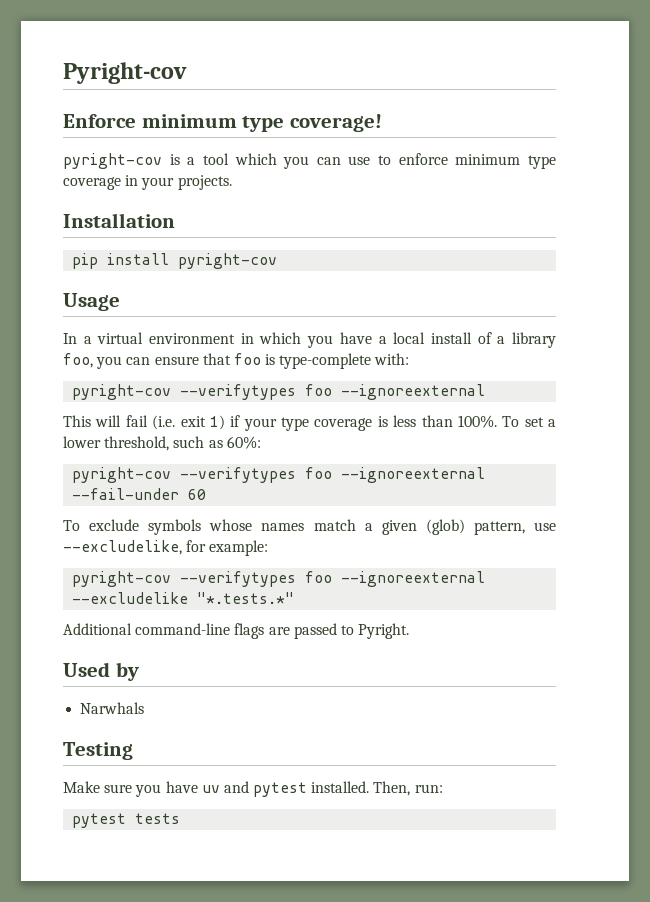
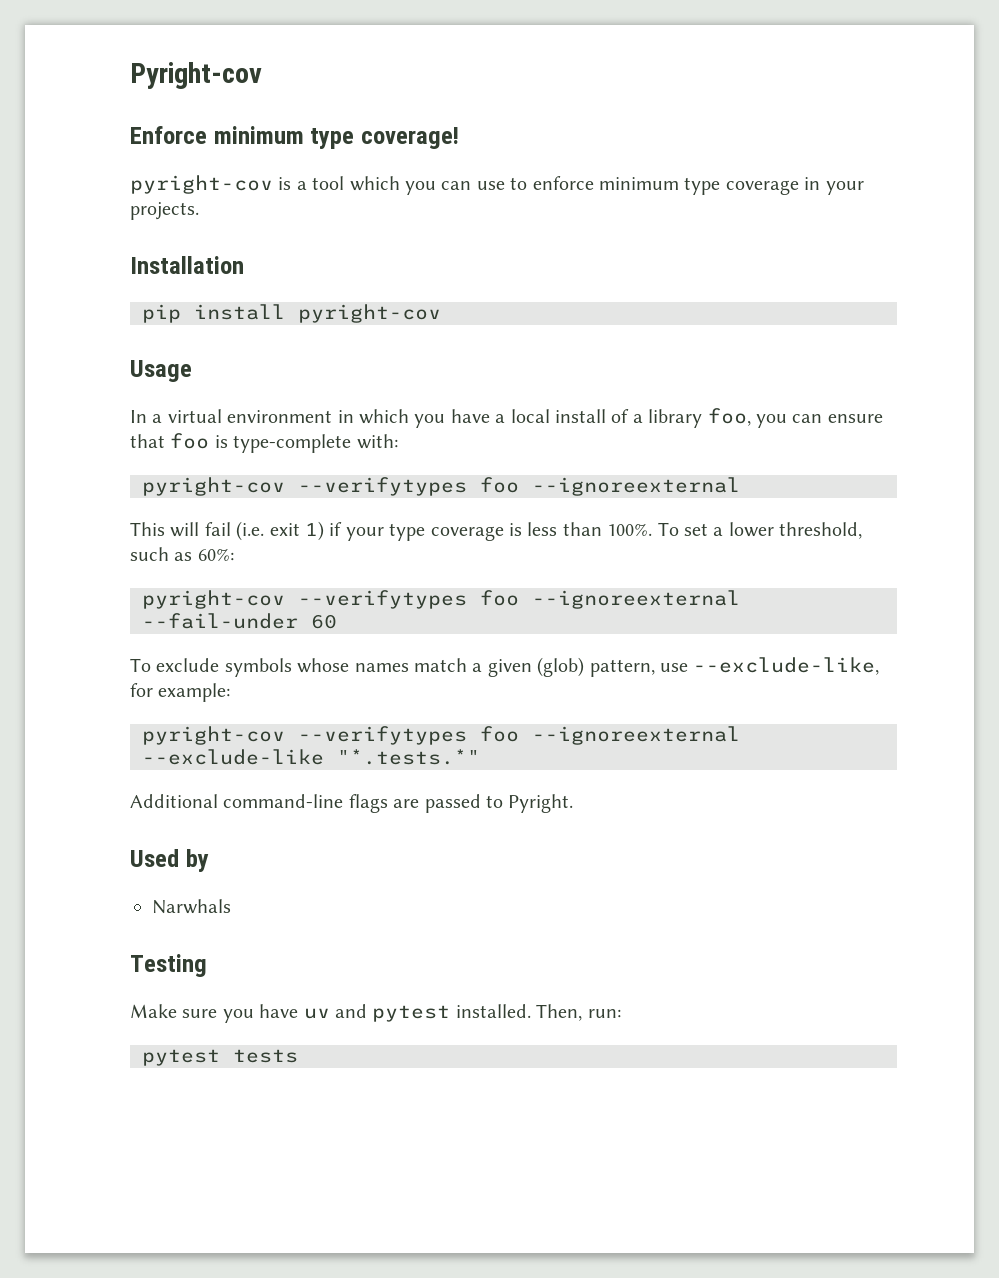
[63,540,182,555] --excludelike, -> [693,657,880,675] --exclude-like,
[72,592,189,604] --excludelike -> [142,749,324,765] --exclude-like

